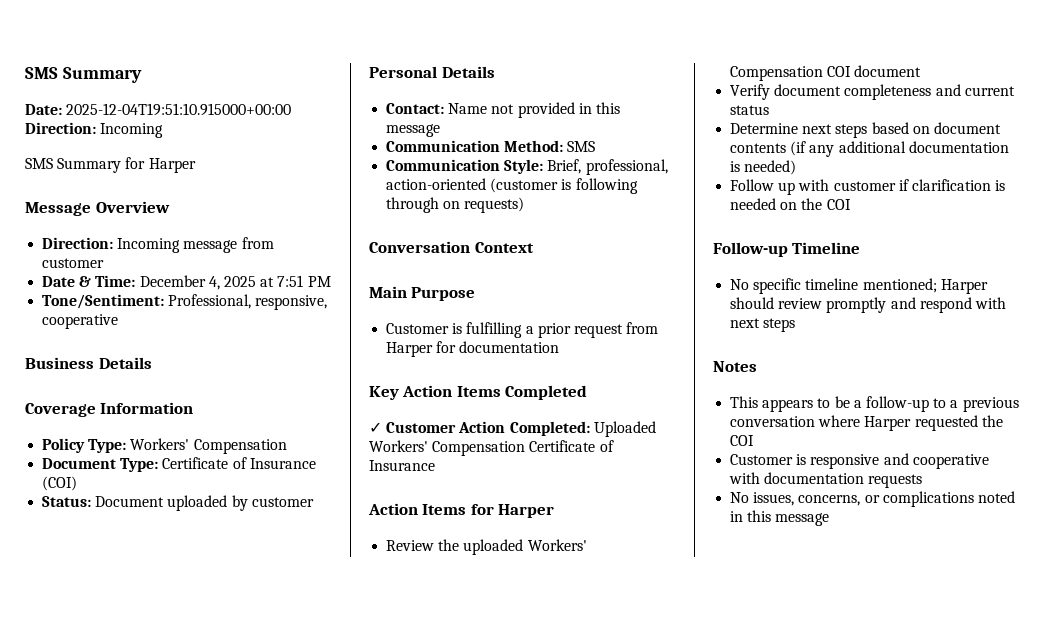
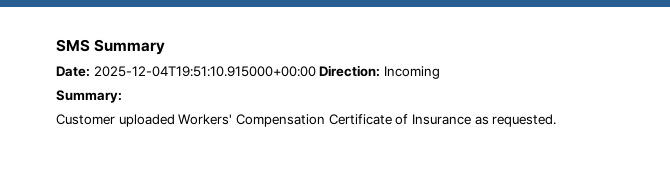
[25,157,196,173] [25,201,170,216] [42,237,274,253] [42,258,105,268] [42,275,331,290] [42,294,328,310] [42,314,119,329] [25,357,152,369] [25,402,194,417] [42,438,287,454] [42,457,316,472] [42,476,78,491] [42,495,314,511] [369,66,495,78] [386,102,620,118] [386,124,441,137] [386,140,596,152] [386,159,668,175] [386,178,638,194] [386,197,525,213] [369,241,534,253] [369,286,476,301] [386,322,659,338] [386,341,560,357] [369,385,588,400] [369,421,656,437] SMS Summary for Harper // Message Overview // Direction: Incoming message from customer // Date & Time: December 4, 2025 at 7:51 PM // Tone/Sentiment: Professional, responsive, cooperative // Business Details // Coverage Information // Policy Type: Workers' Compensation // Document Type: Certificate of Insurance (COI) // Status: Document uploaded by customer // Personal Details // Contact: Name not provided in this message // Communication Method: SMS // Communication Style: Brief, professional, action-oriented (customer is following through on requests) // Conversation Context // Main Purpose // Customer is fulfilling a prior request from Harper for documentation // Key Action Items Completed // ✓ Customer Action Completed: Uploaded -> [56,90,122,103] [56,114,175,127] Summary: // Customer uploaded
[368,503,555,518] [386,539,587,555] [730,65,922,81] [730,84,1015,100] [730,105,770,115] [730,122,1001,138] [730,141,1009,157] [730,160,797,175] [730,179,1006,195] [730,198,851,210] [713,242,861,257] [730,278,988,294] [730,297,1006,313] [730,318,796,332] [713,361,757,372] [730,396,1019,412] [730,415,1003,431] [730,435,755,446] [730,453,989,469] [729,472,923,488] [730,491,1015,507] [730,510,830,526] // Action Items for Harper // Review the uploaded Workers' Compensation COI document // Verify document completeness and current status // Determine next steps based on document contents (if any additional documentation is needed) // Follow up with customer if clarification is needed on the COI // Follow-up Timeline // No specific timeline mentioned; Harper should review promptly and respond with next steps // Notes // This appears to be a follow-up to a previous conversation where Harper requested the COI // Customer is responsive and cooperative with documentation requests // No issues, concerns, or complications noted in this message -> [474,114,557,127] as requested.

